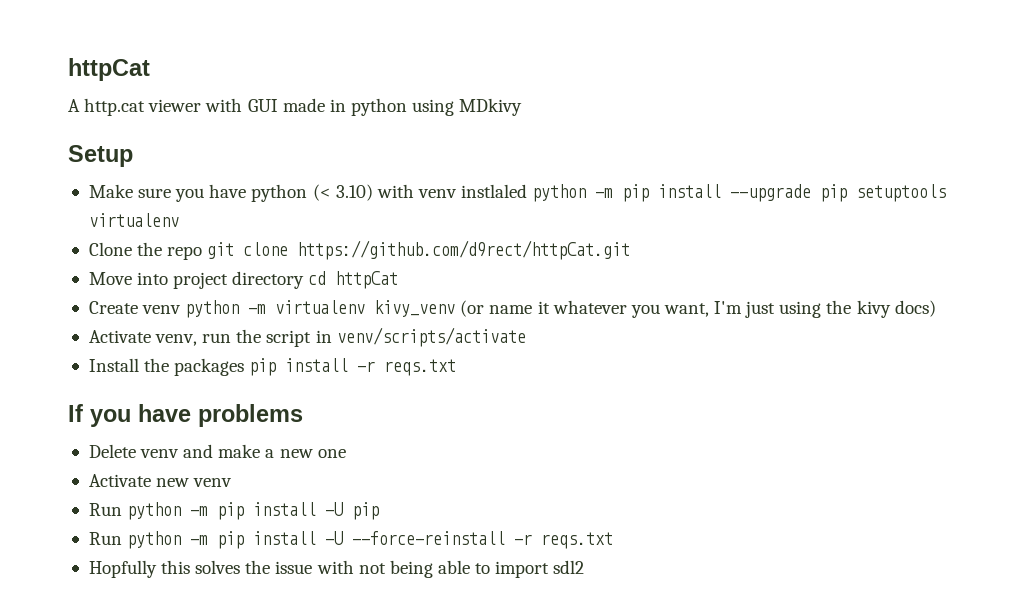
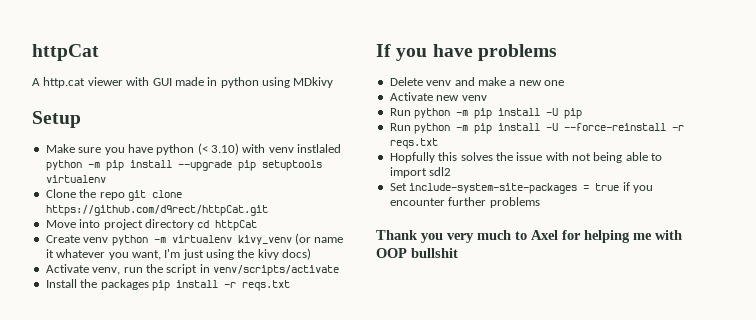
(585, 567) none -> [389,182,653,194] [389,197,540,208] [376,230,682,243] [376,248,458,258] // Set include-system-site-packages = true if you encounter further problems // Thank you very much to Axel for helping me with OOP bullshit

